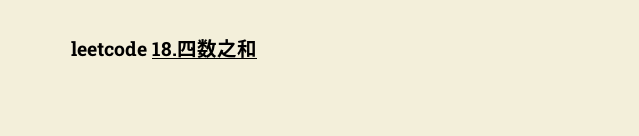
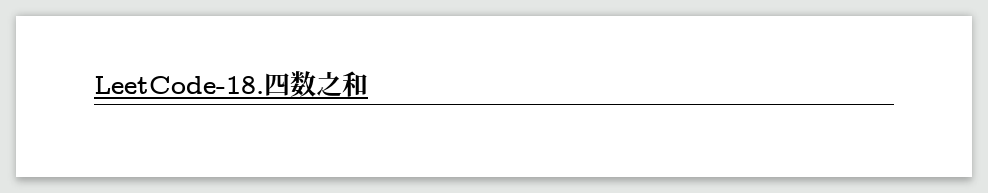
[71,41,178,57] leetcode 18. -> [94,76,264,94] LeetCode-18.

